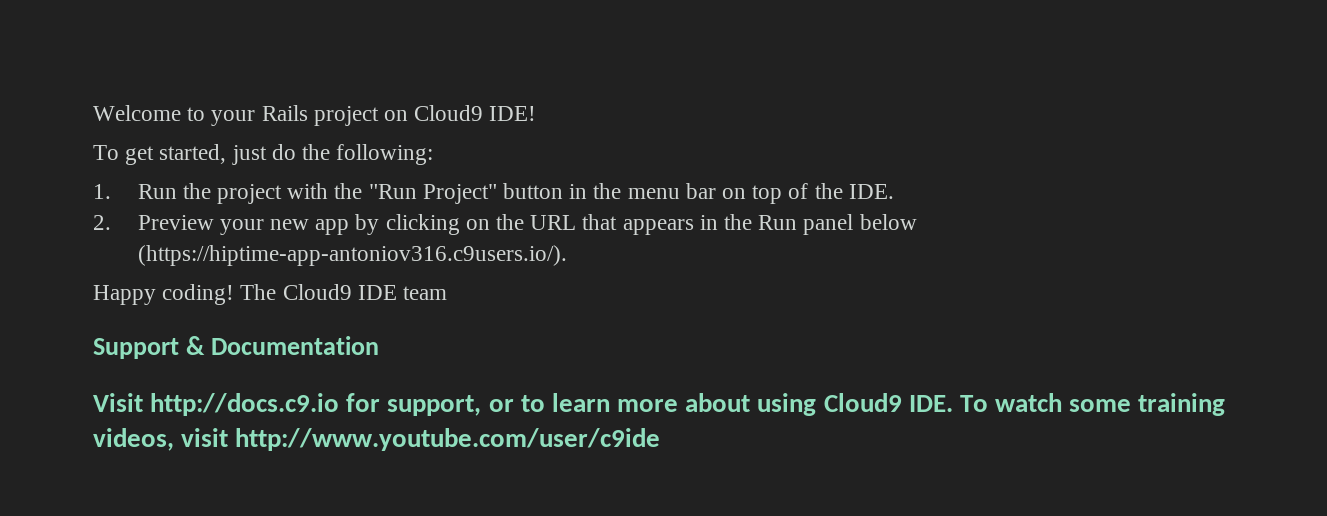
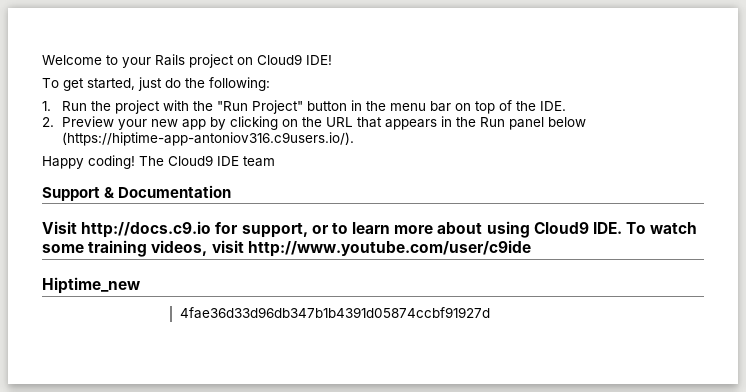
(661, 439) none -> [42,277,140,294] [179,307,490,319] // Hiptime_new // 4fae36d33d96db347b1b4391d05874ccbf91927d

